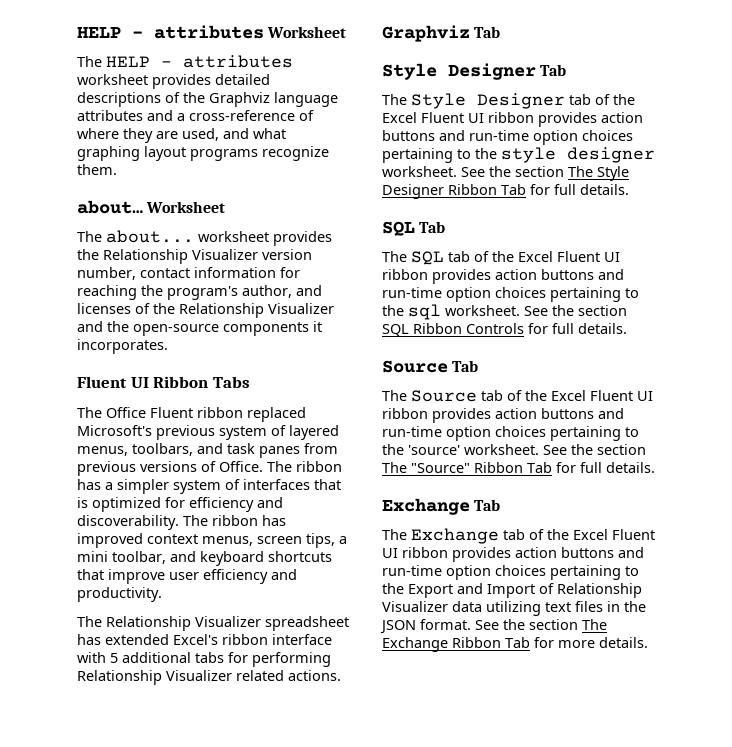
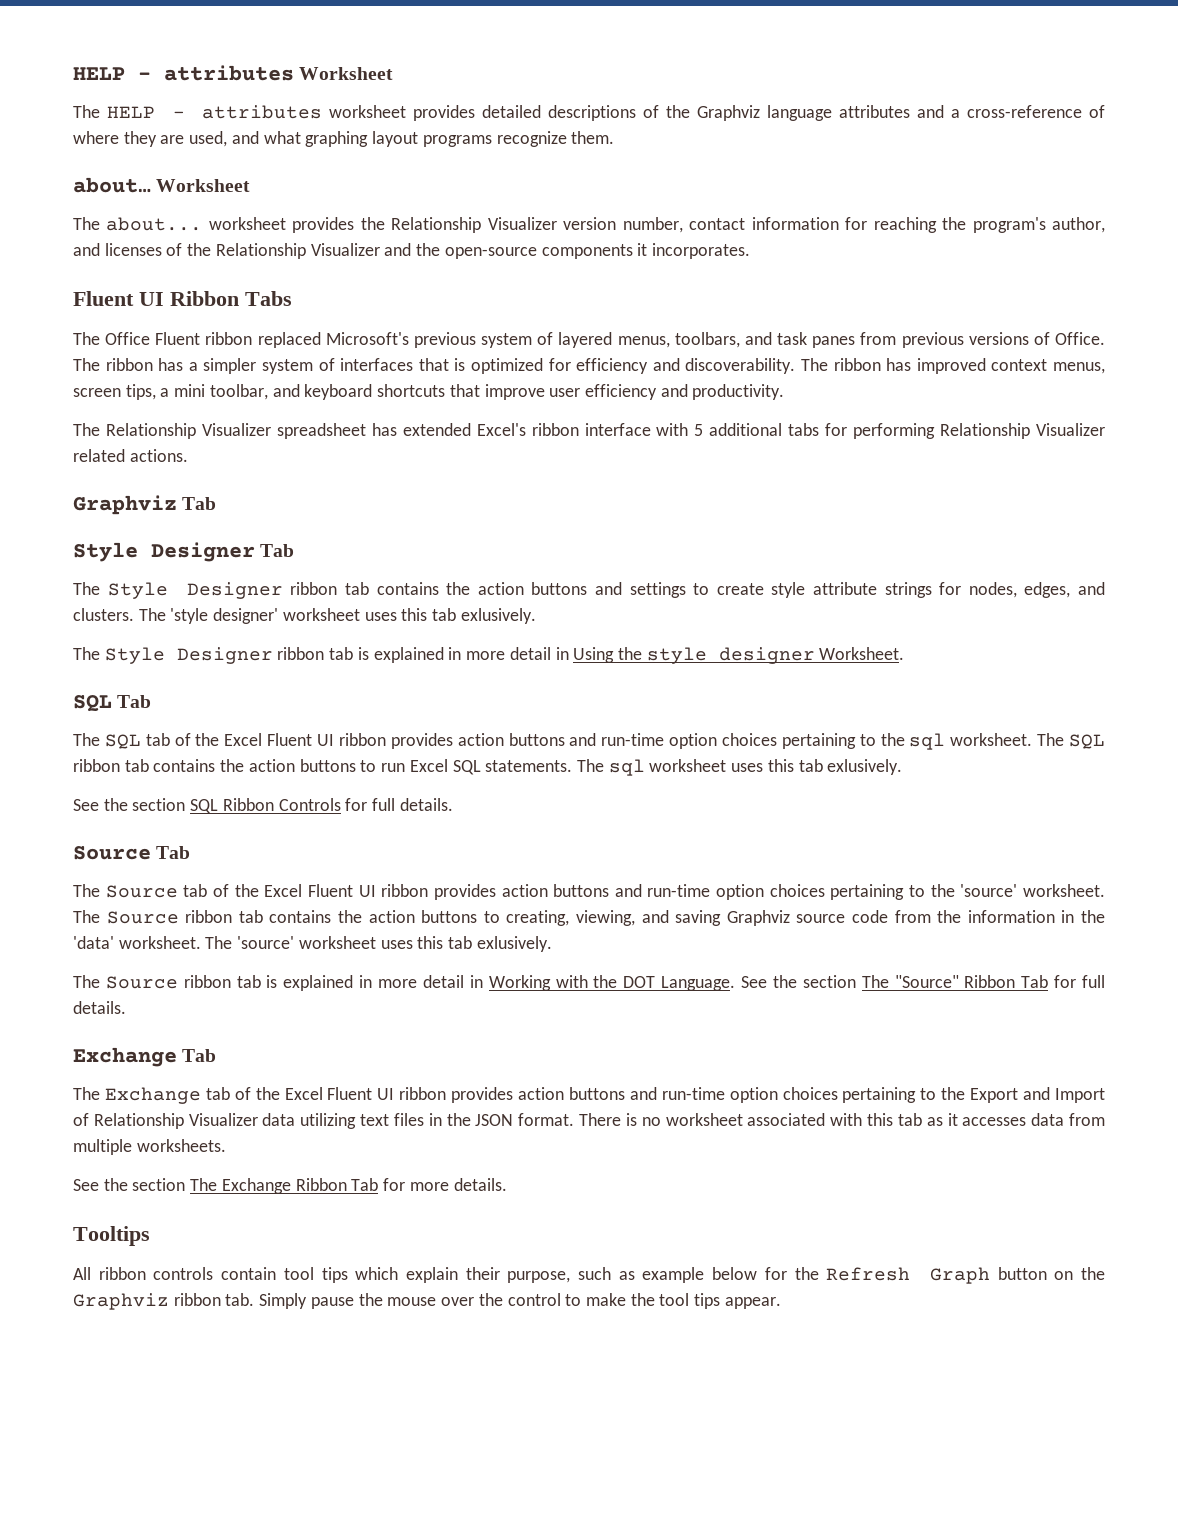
[569,94,635,105] [382,112,643,127] [382,130,633,145] [382,147,655,163] [382,166,629,181] [382,184,629,199] tab of the Excel Fluent UI ribbon provides action buttons and run-time option choices pertaining to the style designer worksheet. See the section The Style Designer Ribbon Tab for full details. -> [290,582,1105,598] [73,608,536,624] [73,647,905,664] ribbon tab contains the action buttons and settings to create style attribute strings for nodes, edges, and clusters. The 'style designer' worksheet uses this tab exlusively. // The Style Designer ribbon tab is explained in more detail in Using the style designer Worksheet.
(520, 310) none -> [1037,733,1106,749] [73,759,903,776] The SQL ribbon tab contains the action buttons to run Excel SQL statements. The sql worksheet uses this tab exlusively. //
(539, 449) none -> [73,910,1106,926] [73,936,552,952] [73,975,736,991] The Source ribbon tab contains the action buttons to creating, viewing, and saving Graphviz source code from the information in the 'data' worksheet. The 'source' worksheet uses this tab exlusively. // The Source ribbon tab is explained in more detail in Working with the DOT Language.
(471, 624) none -> [579,1113,1106,1126] [73,1139,226,1155] There is no worksheet associated with this tab as it accesses data from multiple worksheets. //
(648, 642) none -> [73,1226,150,1246] [73,1267,1105,1284] [73,1293,781,1310] // Tooltips // All ribbon controls contain tool tips which explain their purpose, such as example below for the Refresh Graph button on the Graphviz ribbon tab. Simply pause the mouse over the control to make the tool tips appear.

